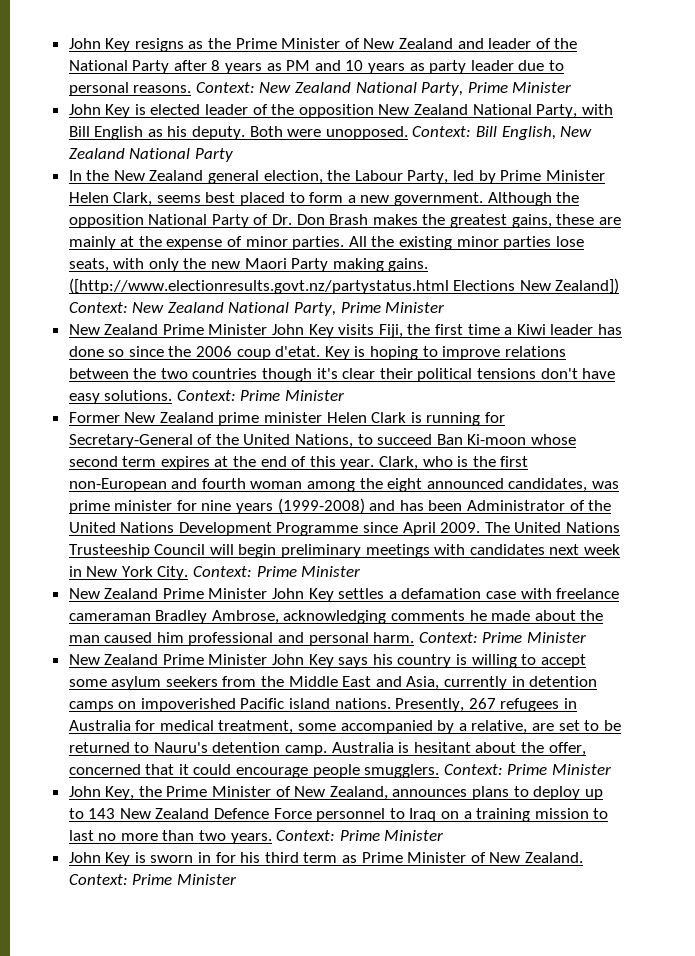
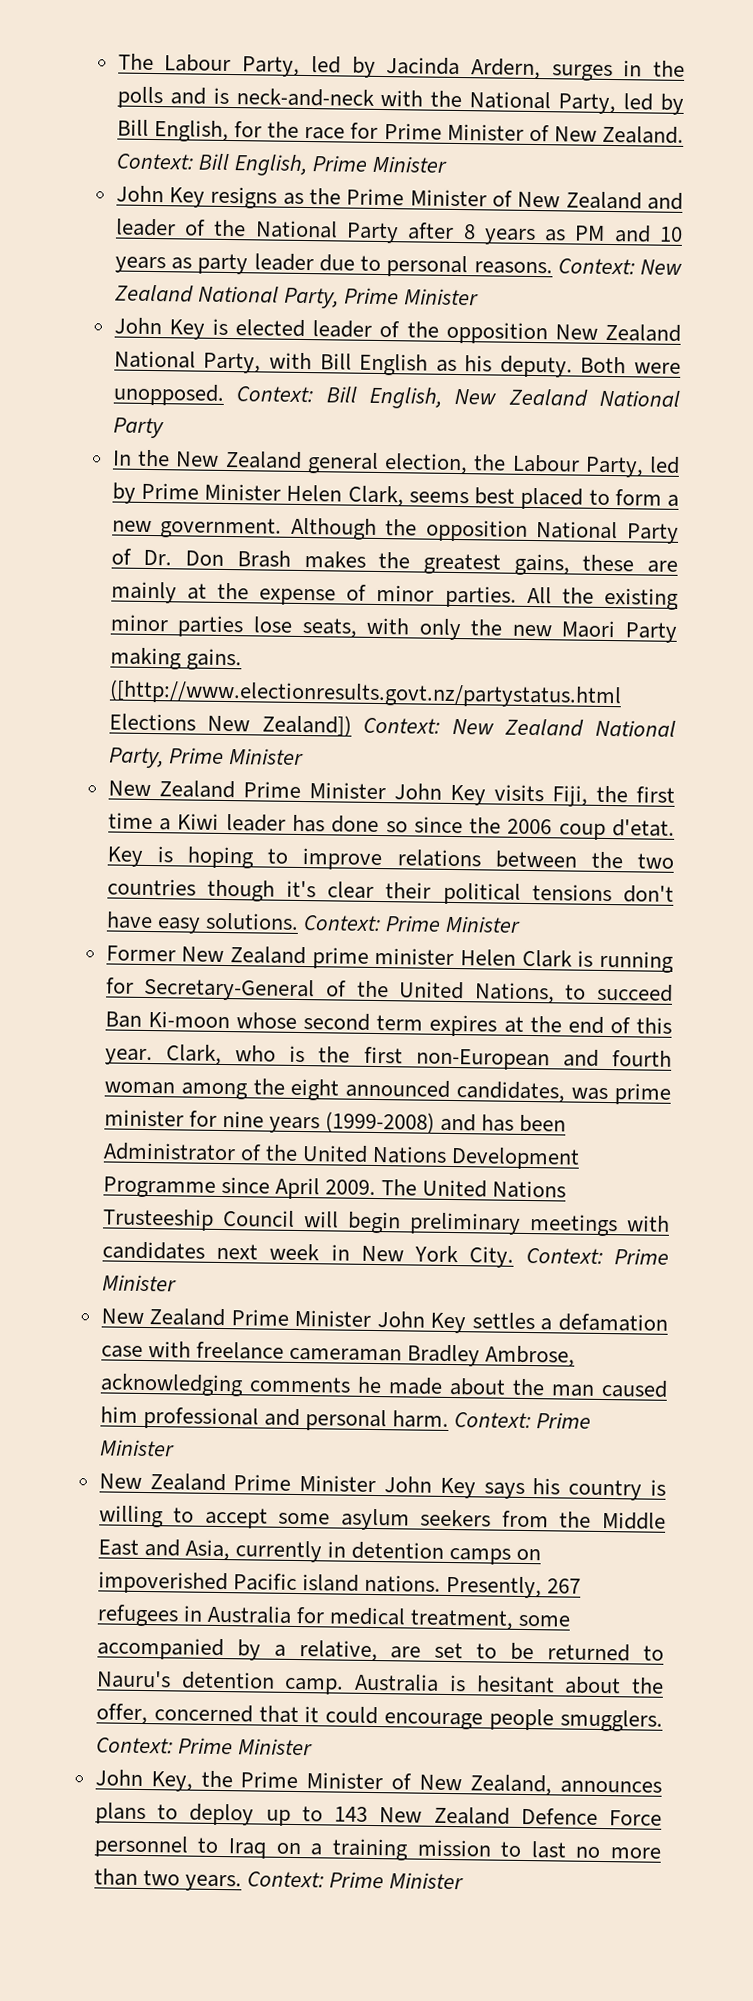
(68, 43) none -> [117,53,685,82] [116,86,684,115] [116,119,684,144] [115,153,449,177] The Labour Party, led by Jacinda Ardern, surges in the polls and is neck-and-neck with the National Party, led by Bill English, for the race for Prime Minister of New Zealand. Context: Bill English, Prime Minister //
[68,852,583,866] [68,874,236,885] // John Key is sworn in for his third term as Prime Minister of New Zealand. Context: Prime Minister -> (465, 1881) none

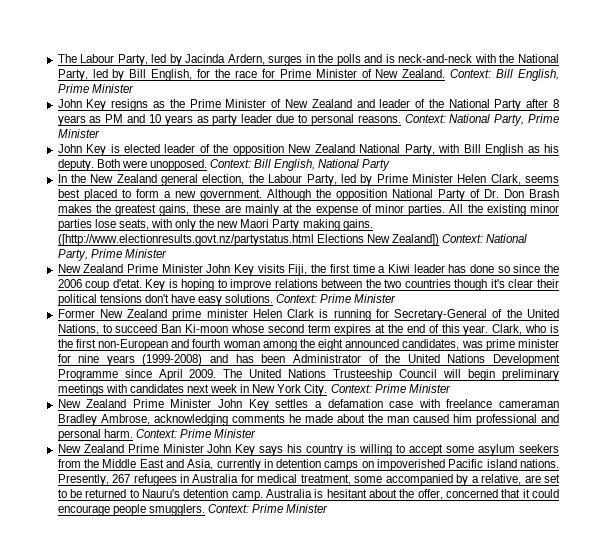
[640,259,682,275] [113,284,194,303] New Zealand -> (446, 118) none
[454,388,589,407] New Zealand -> (316, 165) none
[451,718,585,737] New Zealand -> (484, 238) none
[94,1769,662,1796] [94,1802,662,1826] [93,1835,661,1861] [93,1868,465,1892] // John Key, the Prime Minister of New Zealand, announces plans to deploy up to 143 New Zealand Defence Force personnel to Iraq on a training mission to last no more than two years. Context: Prime Minister -> (329, 508) none

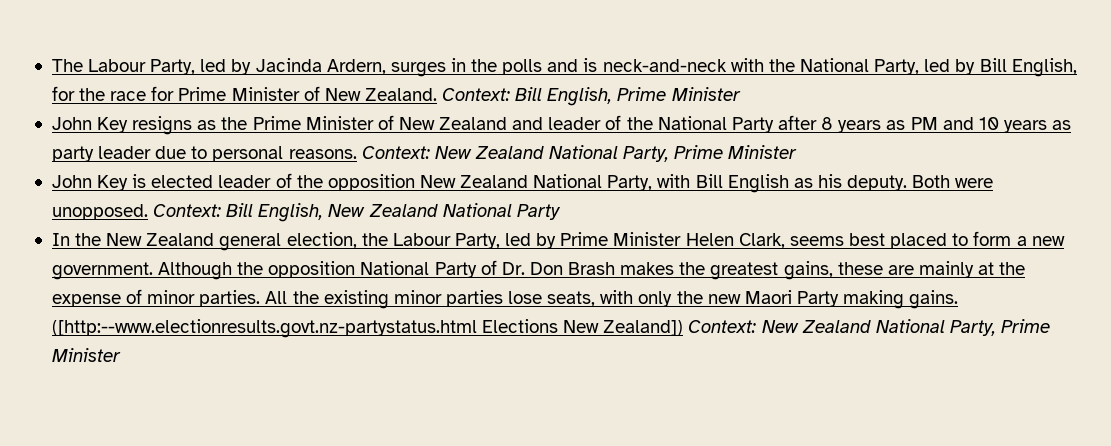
(446, 118) none -> [434,146,544,159] New Zealand
(316, 165) none -> [328,204,438,217] New Zealand
[57,234,314,246] ([http://www.electionresults.govt.nz/partystatus.html -> [51,319,477,338] ([http:--www.electionresults.govt.nz-partystatus.html
[486,234,528,243] [57,249,167,261] [57,264,560,276] [57,279,560,291] [57,294,397,306] [57,309,559,321] [57,324,560,336] [57,339,559,351] [57,354,561,366] [57,369,559,381] [57,384,451,396] [57,399,560,411] [57,414,559,426] [57,429,257,441] [57,444,559,456] [57,459,560,471] [57,474,560,486] [57,489,560,501] [57,504,329,516] National Party, Prime Minister // New Zealand Prime Minister John Key visits Fiji, the first time a Kiwi leader has done so since the 2006 coup d'etat. Key is hoping to improve relations between the two countries though it's clear their political tensions don't have easy solutions. Context: Prime Minister // Former New Zealand prime minister Helen Clark is running for Secretary-General of the United Nations, to succeed Ban Ki-moon whose second term expires at the end of this year. Clark, who is the first non-European and fourth woman among the eight announced candidates, was prime minister for nine years (1999-2008) and has been Administrator of the United Nations Development Programme since April 2009. The United Nations Trusteeship Council will begin preliminary meetings with candidates next week in New York City. Context: Prime Minister // New Zealand Prime Minister John Key settles a defamation case with freelance cameraman Bradley Ambrose, acknowledging comments he made about the man caused him professional and personal harm. Context: Prime Minister // New Zealand Prime Minister John Key says his country is willing to accept some asylum seekers from the Middle East and Asia, currently in detention camps on impoverished Pacific island nations. Presently, 267 refugees in Australia for medical treatment, some accompanied by a relative, are set to be returned to Nauru's detention camp. Australia is hesitant about the offer, concerned that it could encourage people smugglers. Context: Prime Minister -> [761,319,1051,336] [51,348,121,362] New Zealand National Party, Prime Minister

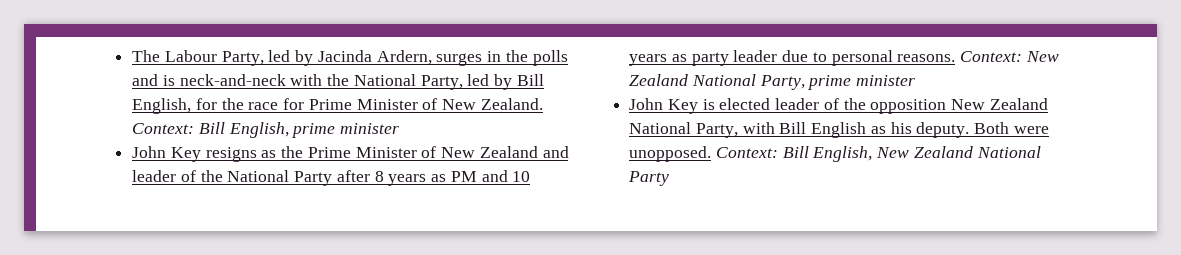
[617,87,741,101] Prime Minister -> [291,123,400,138] prime minister
[674,145,798,159] Prime Minister -> [807,75,916,90] prime minister
[51,231,1065,251] [51,260,1026,280] [51,289,959,309] [51,319,1051,338] [51,348,121,362] // In the New Zealand general election, the Labour Party, led by Prime Minister Helen Clark, seems best placed to form a new government. Although the opposition National Party of Dr. Don Brash makes the greatest gains, these are mainly at the expense of minor parties. All the existing minor parties lose seats, with only the new Maori Party making gains. ([http:--www.electionresults.govt.nz-partystatus.html Elections New Zealand]) Context: New Zealand National Party, Prime Minister -> (670, 178) none

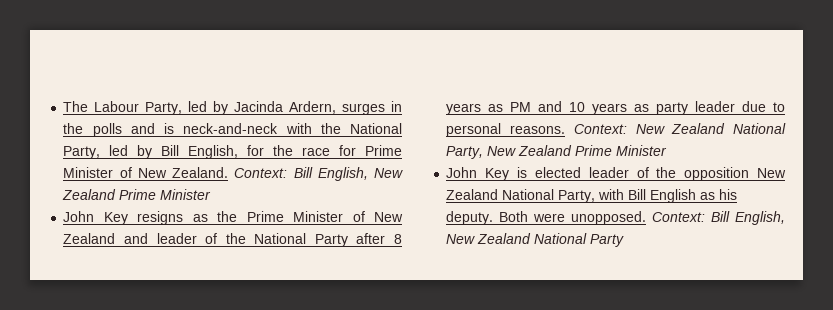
[291,123,400,138] prime minister -> [374,168,404,178] [62,189,212,200] New Zealand Prime Minister
[807,75,916,90] prime minister -> [487,145,668,156] New Zealand Prime Minister

